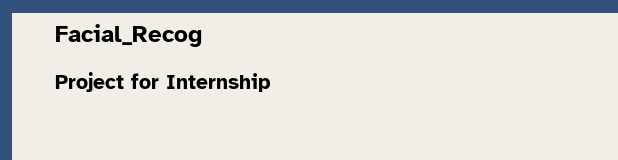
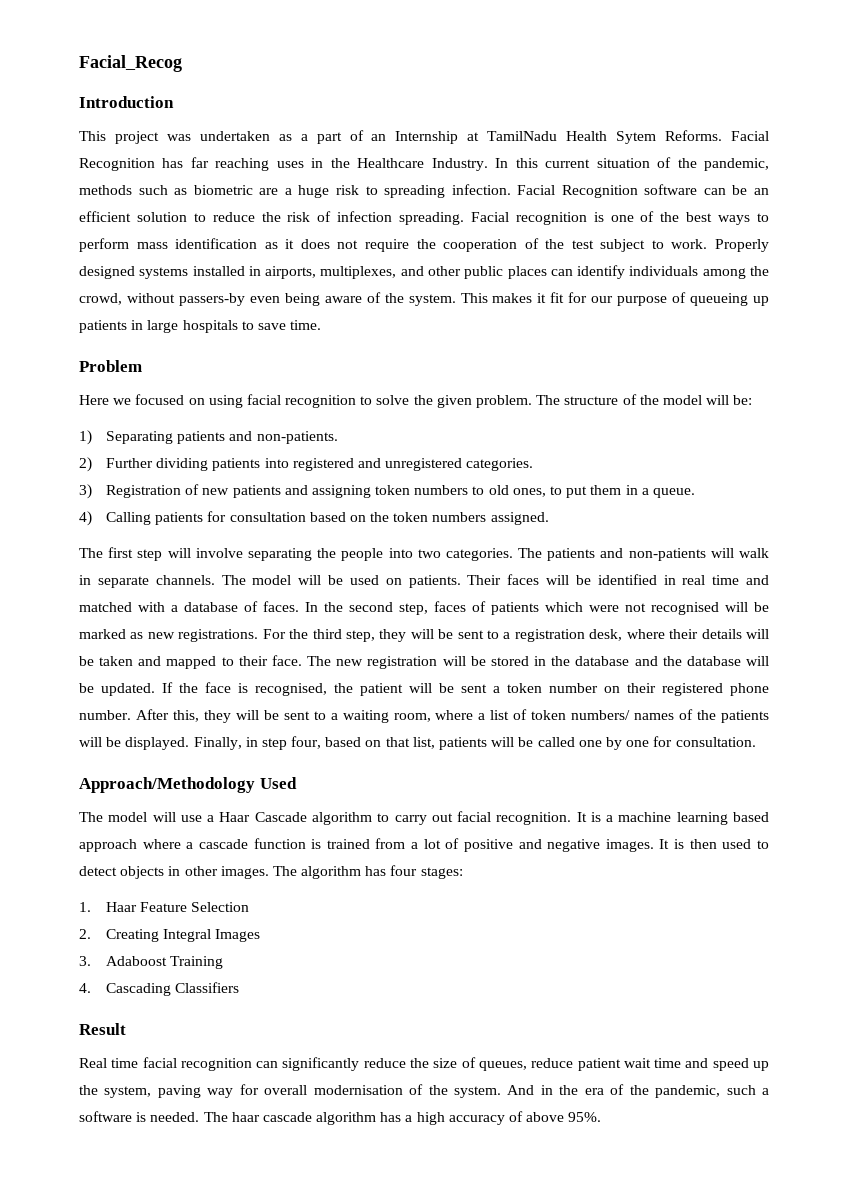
[55,72,271,92] Project for Internship -> [79,96,174,108] [79,130,769,144] [79,157,769,171] [79,184,769,198] [79,211,769,225] [79,238,769,252] [79,265,770,279] [79,292,770,306] [79,320,322,333] [79,360,142,372] [79,394,753,408] [79,430,338,445] [79,457,534,472] [79,484,695,499] [79,511,549,526] [79,547,769,561] [79,574,769,588] [79,601,769,615] [79,629,770,642] [79,655,769,669] [79,682,769,696] [79,709,769,723] [79,736,756,750] [79,777,297,793] [79,811,770,825] [79,838,770,852] [79,865,463,879] [79,902,250,912] [79,929,261,942] [79,956,224,969] [79,982,240,996] [79,1023,126,1035] [79,1057,769,1071] [79,1084,770,1098] [79,1111,602,1125] Introduction // This project was undertaken as a part of an Internship at TamilNadu Health Sytem Reforms. Facial Recognition has far reaching uses in the Healthcare Industry. In this current situation of the pandemic, methods such as biometric are a huge risk to spreading infection. Facial Recognition software can be an efficient solution to reduce the risk of infection spreading. Facial recognition is one of the best ways to perform mass identification as it does not require the cooperation of the test subject to work. Properly designed systems installed in airports, multiplexes, and other public places can identify individuals among the crowd, without passers-by even being aware of the system. This makes it fit for our purpose of queueing up patients in large hospitals to save time. // Problem // Here we focused on using facial recognition to solve the given problem. The structure of the model will be: // 1) Separating patients and non-patients. // 2) Further dividing patients into registered and unregistered categories. // 3) Registration of new patients and assigning token numbers to old ones, to put them in a queue. // 4) Calling patients for consultation based on the token numbers assigned. // The first step will involve separating the people into two categories. The patients and non-patients will walk in separate channels. The model will be used on patients. Their faces will be identified in real time and matched with a database of faces. In the second step, faces of patients which were not recognised will be marked as new registrations. For the third step, they will be sent to a registration desk, where their details will be taken and mapped to their face. The new registration will be stored in the database and the database will be updated. If the face is recognised, the patient will be sent a token number on their registered phone number. After this, they will be sent to a waiting room, where a list of token numbers/ names of the patients will be displayed. Finally, in step four, based on that list, patients will be called one by one for consultation. // Approach/Methodology Used // The model will use a Haar Cascade algorithm to carry out facial recognition. It is a machine learning based approach where a cascade function is trained from a lot of positive and negative images. It is then used to detect objects in other images. The algorithm has four stages: // 1. Haar Feature Selection // 2. Creating Integral Images // 3. Adaboost Training // 4. Cascading Classifiers // Result // Real time facial recognition can significantly reduce the size of queues, reduce patient wait time and speed up the system, paving way for overall modernisation of the system. And in the era of the pandemic, such a software is needed. The haar cascade algorithm has a high accuracy of above 95%.

